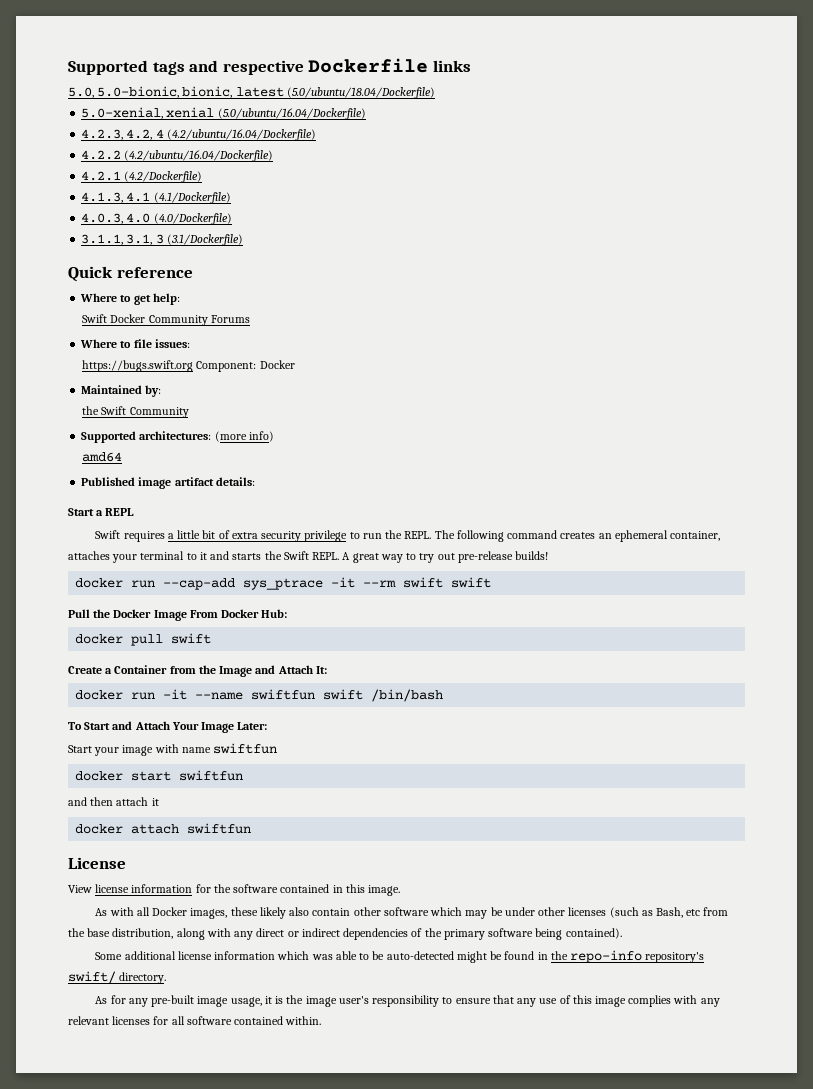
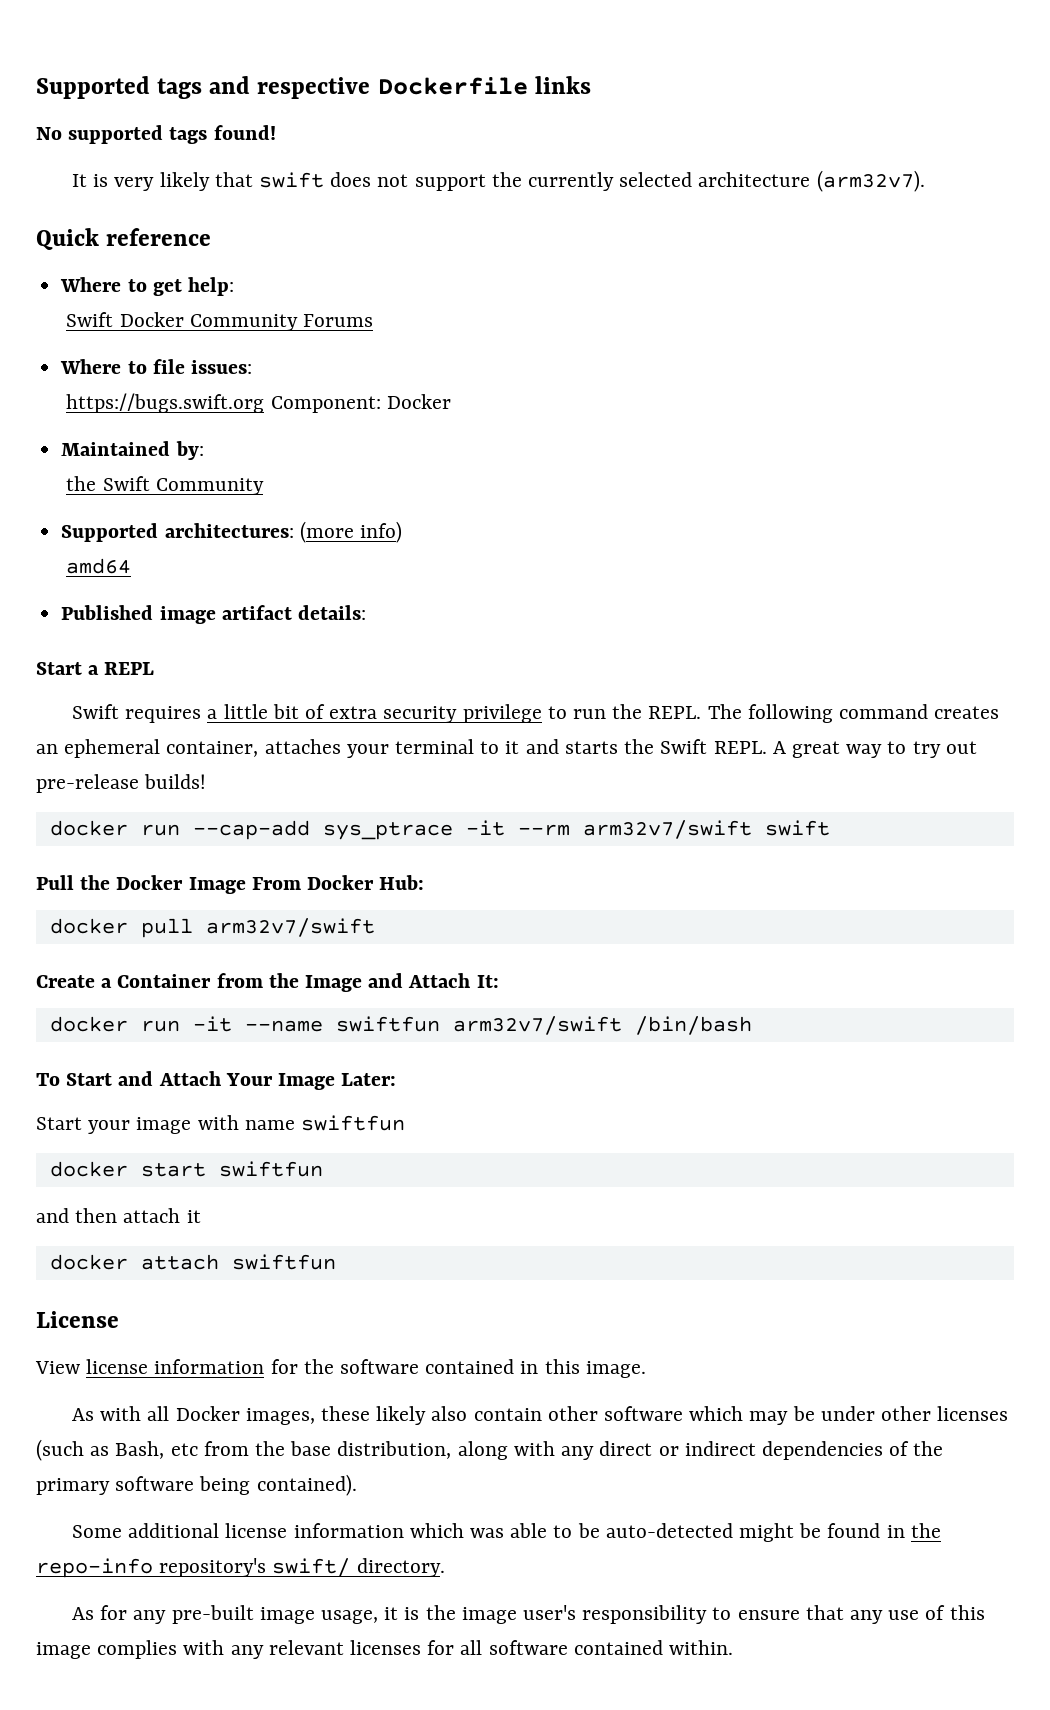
[68,86,435,99] [81,107,366,120] [81,129,316,141] [81,150,274,162] [81,171,203,183] [81,192,231,204] [81,213,232,225] [81,234,243,246] 5.0, 5.0-bionic, bionic, latest (5.0/ubuntu/18.04/Dockerfile) // 5.0-xenial, xenial (5.0/ubuntu/16.04/Dockerfile) // 4.2.3, 4.2, 4 (4.2/ubuntu/16.04/Dockerfile) // 4.2.2 (4.2/ubuntu/16.04/Dockerfile) // 4.2.1 (4.2/Dockerfile) // 4.1.3, 4.1 (4.1/Dockerfile) // 4.0.3, 4.0 (4.0/Dockerfile) // 3.1.1, 3.1, 3 (3.1/Dockerfile) -> [36,125,276,144] [71,170,925,192] No supported tags found! // It is very likely that swift does not support the currently selected architecture (arm32v7).
[403,577,444,588] swift -> [582,820,752,839] arm32v7/swift
[171,633,212,644] swift -> [205,918,375,937] arm32v7/swift
[323,689,364,700] swift -> [452,1016,622,1035] arm32v7/swift

